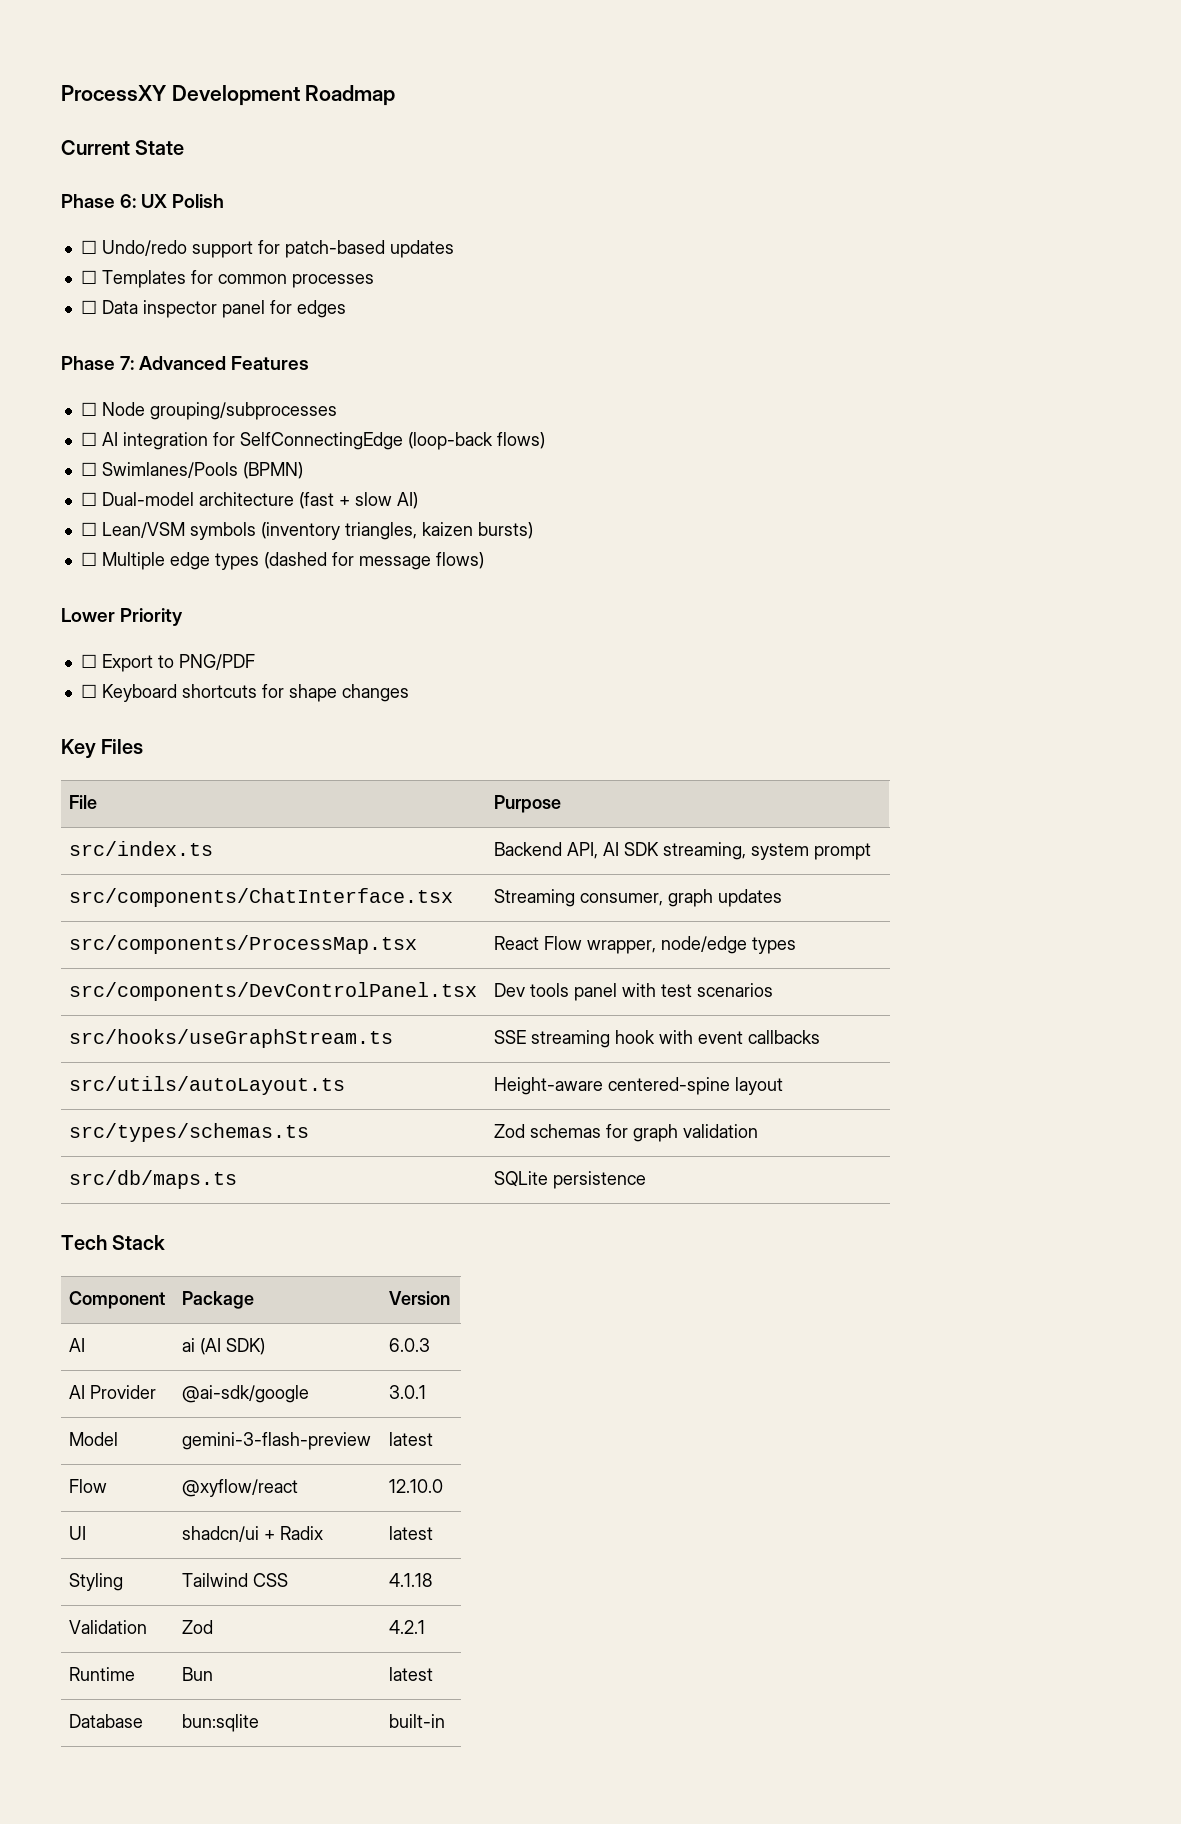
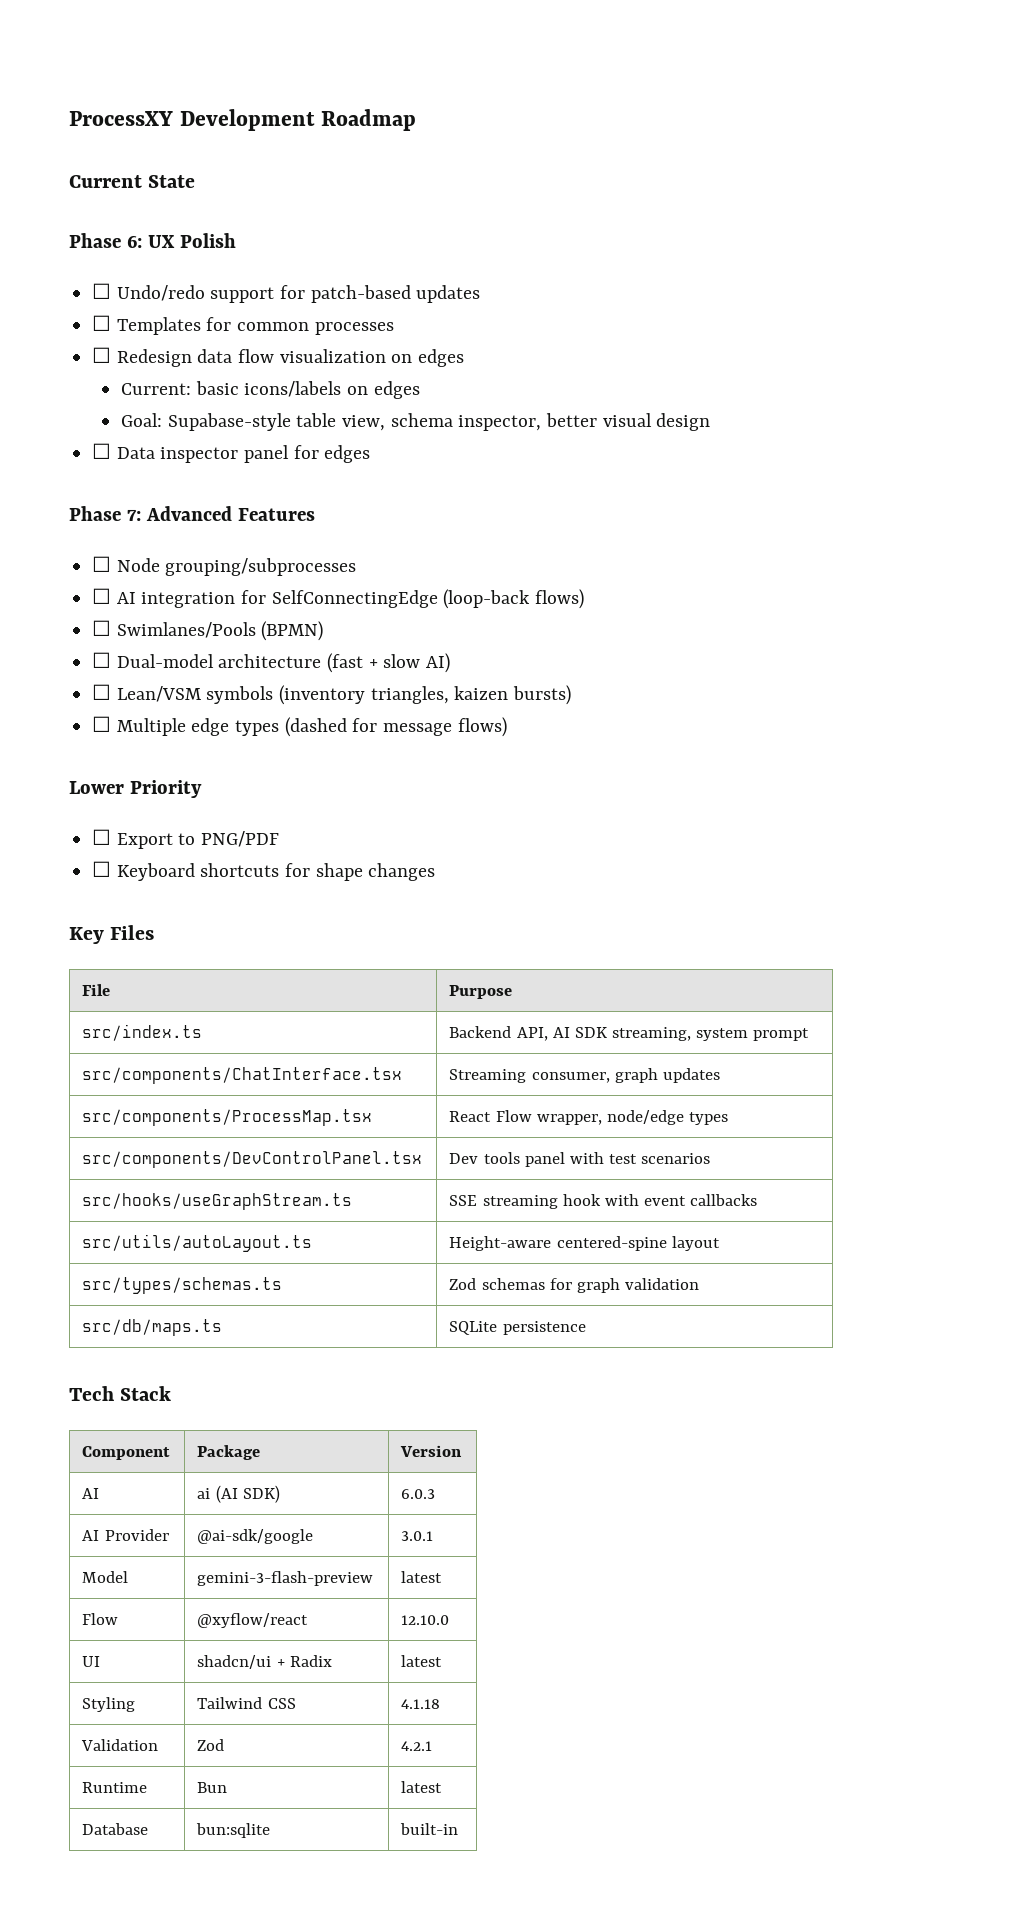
(374, 281) none -> [92,347,465,367] [121,381,420,399] [121,413,711,431] // ☐ Redesign data flow visualization on edges // Current: basic icons/labels on edges // Goal: Supabase-style table view, schema inspector, better visual design

